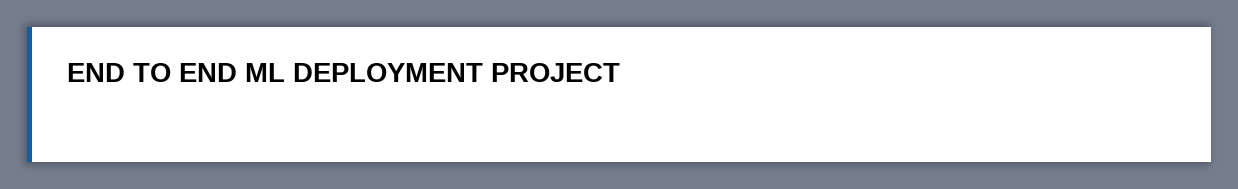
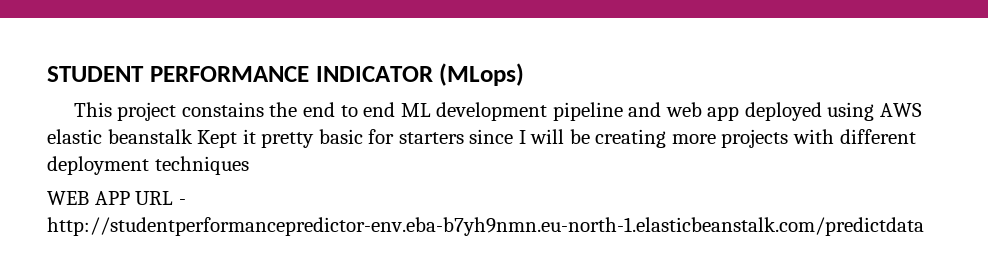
[67,63,620,82] END TO END ML DEPLOYMENT PROJECT -> [47,63,525,86] [73,102,922,121] [47,129,916,148] [47,156,249,175] [47,191,186,205] [47,217,924,236] STUDENT PERFORMANCE INDICATOR (MLops) // This project constains the end to end ML development pipeline and web app deployed using AWS elastic beanstalk Kept it pretty basic for starters since I will be creating more projects with different deployment techniques // WEB APP URL - http://studentperformancepredictor-env.eba-b7yh9nmn.eu-north-1.elasticbeanstalk.com/predictdata

